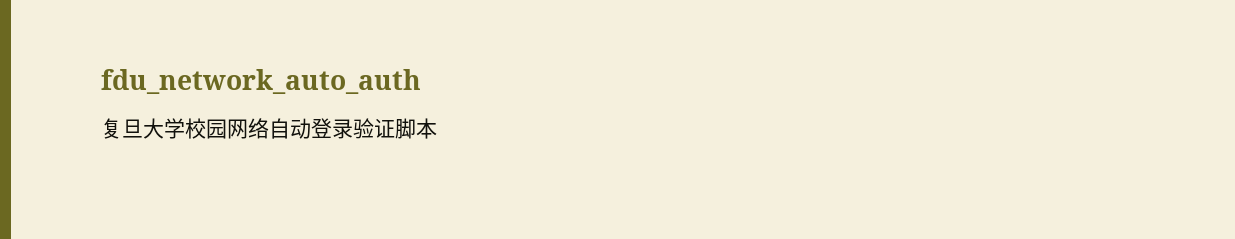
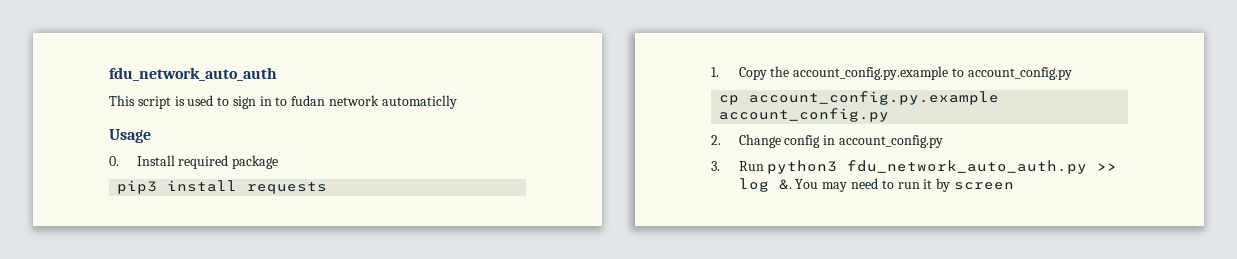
[101,118,437,139] 复旦大学校园网络自动登录验证脚本 -> [109,95,457,109] [109,129,151,143] [109,155,279,169] [117,180,328,194] [711,66,1072,80] [719,91,1000,105] [719,108,890,122] [711,134,943,148] [711,160,1118,174] [738,178,1014,192] This script is used to sign in to fudan network automaticlly // Usage // 0. Install required package // pip3 install requests // 1. Copy the account_config.py.example to account_config.py // cp account_config.py.example account_config.py // 2. Change config in account_config.py // 3. Run python3 fdu_network_auto_auth.py >> log &. You may need to run it by screen

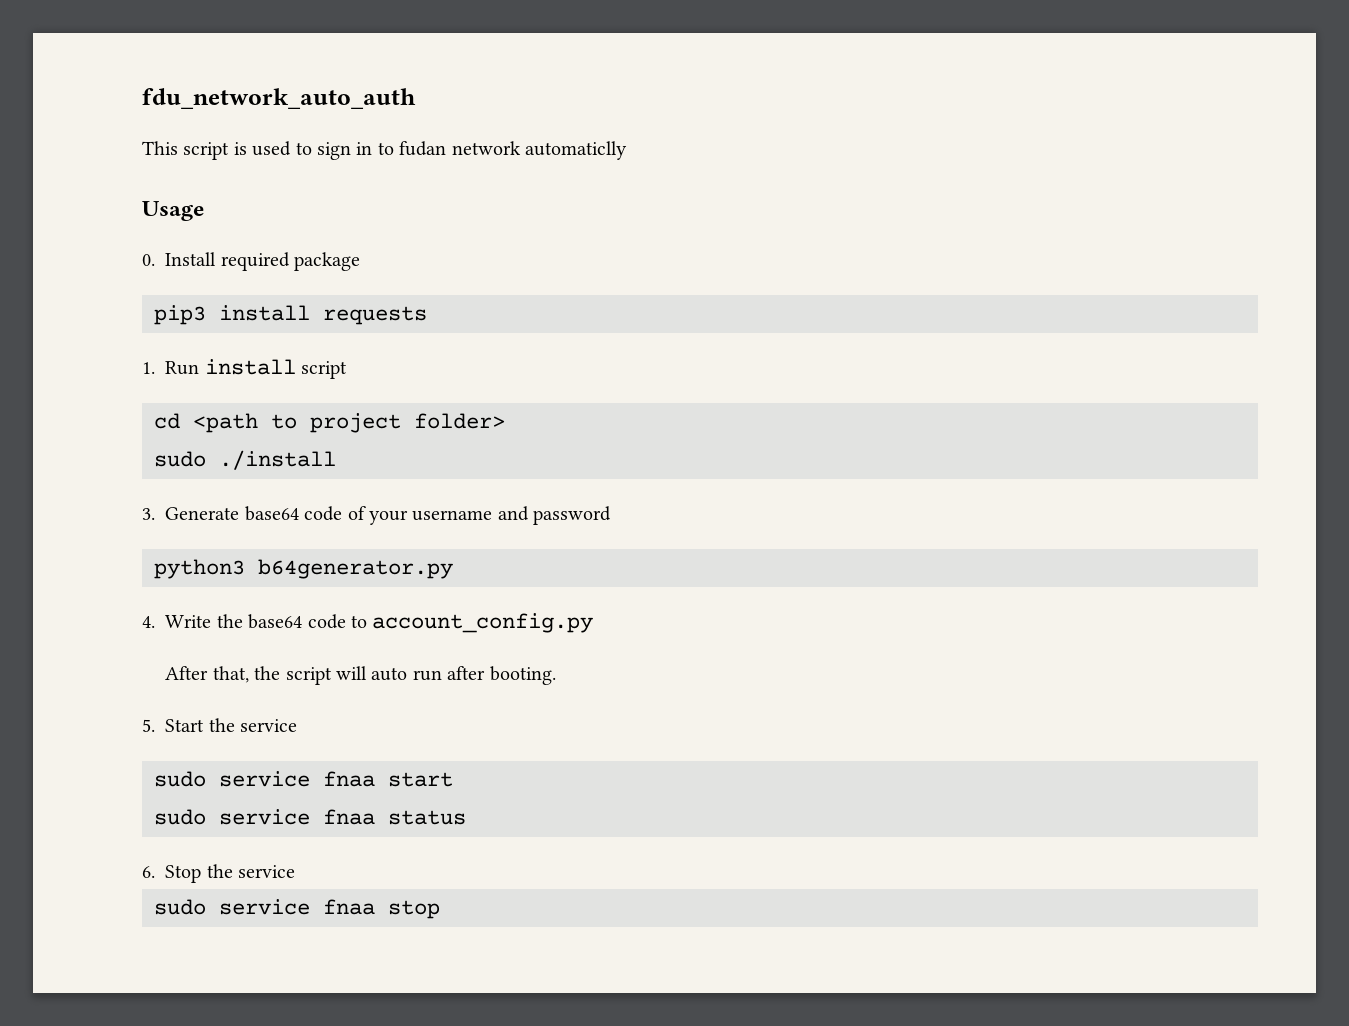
[738,66,1072,80] [719,91,1000,105] [719,108,890,122] [711,134,943,148] [711,160,1118,174] [738,178,1014,192] Copy the account_config.py.example to account_config.py // cp account_config.py.example account_config.py // 2. Change config in account_config.py // 3. Run python3 fdu_network_auto_auth.py >> log &. You may need to run it by screen -> [165,359,348,379] [154,413,505,433] [154,450,336,470] [142,506,612,525] [154,559,453,579] [142,613,594,633] [165,666,556,685] [142,718,298,732] [154,771,453,787] [154,809,466,825] [142,864,296,883] [154,899,440,919] Run install script // cd <path to project folder> // sudo ./install // 3. Generate base64 code of your username and password // python3 b64generator.py // 4. Write the base64 code to account_config.py // After that, the script will auto run after booting. // 5. Start the service // sudo service fnaa start // sudo service fnaa status // 6. Stop the service // sudo service fnaa stop

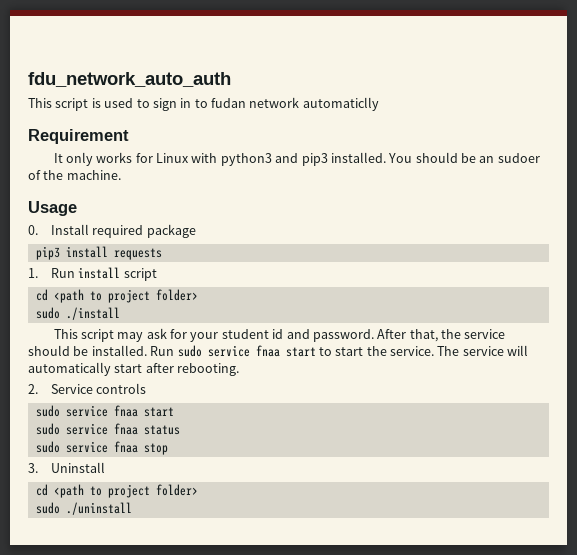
(627, 150) none -> [28,129,129,144] [53,152,540,166] [28,170,121,180] // Requirement // It only works for Linux with python3 and pip3 installed. You should be an sudoer of the machine.
[142,506,612,525] [154,559,453,579] [142,613,594,633] [165,666,556,685] [142,718,298,732] 3. Generate base64 code of your username and password // python3 b64generator.py // 4. Write the base64 code to account_config.py // After that, the script will auto run after booting. // 5. Start the service -> [53,328,506,342] [28,345,529,357] [28,362,240,376] [28,383,147,394] This script may ask for your student id and password. After that, the service should be installed. Run sudo service fnaa start to start the service. The service will automatically start after rebooting. // 2. Service controls
[142,864,296,883] // 6. Stop the service -> (180, 430) none
(440, 909) none -> [28,462,105,473] [35,484,198,498] [35,502,132,515] // 3. Uninstall // cd <path to project folder> // sudo ./uninstall

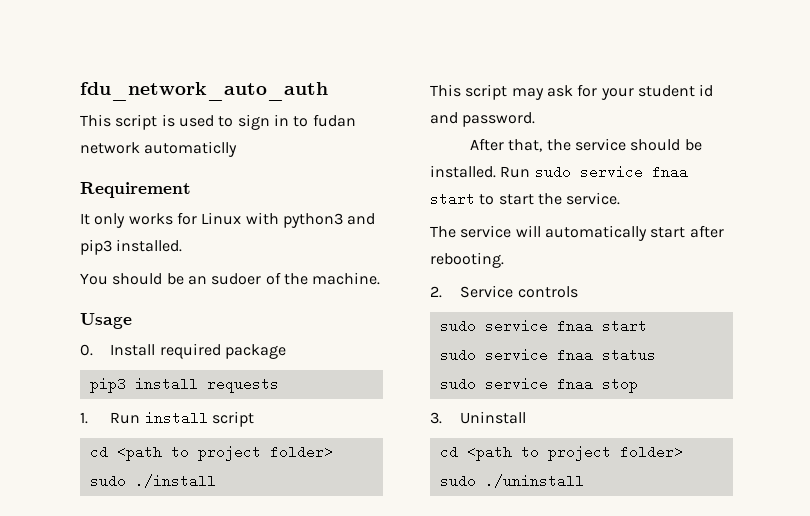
(386, 157) none -> (183, 245) //
(374, 335) none -> (536, 119) //
(434, 351) none -> (621, 198) //

